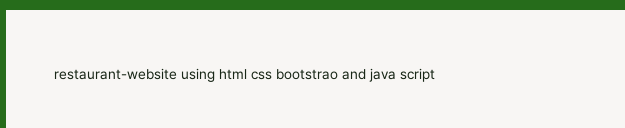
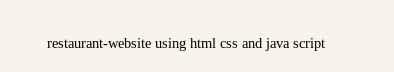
[276,69,338,80] bootstrao -> (238, 44) none

